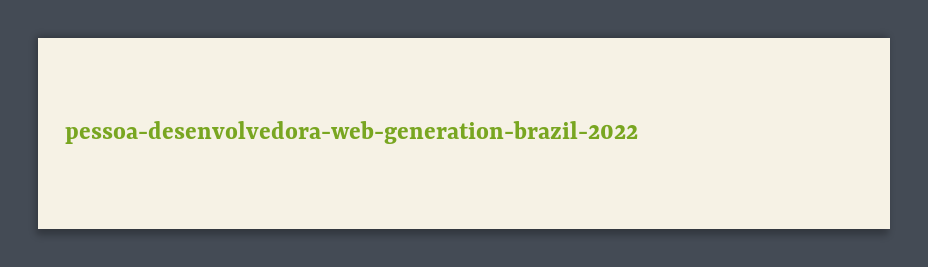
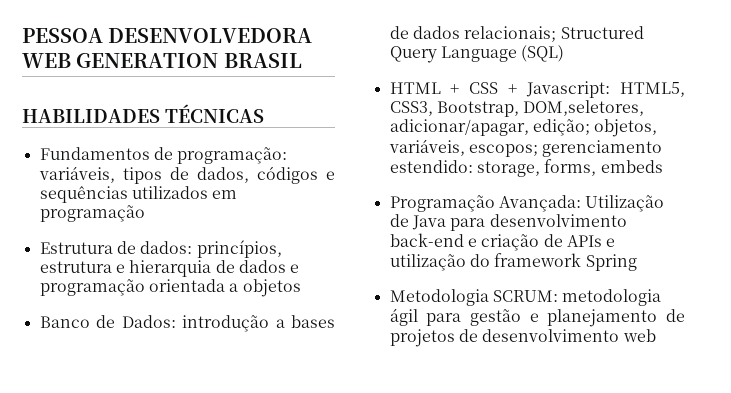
[65,121,638,144] pessoa-desenvolvedora-web-generation-brazil-2022 -> [22,28,313,43] [22,53,302,68] [22,104,264,123] [39,147,288,164] [38,166,335,184] [39,186,238,203] [39,205,145,222] [39,240,282,258] [39,260,300,277] [39,279,301,297] [39,315,335,332] [389,26,644,42] [389,45,565,63] [389,81,685,98] [389,100,645,117] [389,119,658,137] [388,139,663,157] [389,159,663,177] [389,195,665,212] [389,214,627,231] [389,233,616,251] [389,253,637,271] [389,289,662,306] [389,308,685,327] [389,329,656,347] PESSOA DESENVOLVEDORA WEB GENERATION BRASIL // HABILIDADES TÉCNICAS // Fundamentos de programação: variáveis, tipos de dados, códigos e sequências utilizados em programação // Estrutura de dados: princípios, estrutura e hierarquia de dados e programação orientada a objetos // Banco de Dados: introdução a bases de dados relacionais; Structured Query Language (SQL) // HTML + CSS + Javascript: HTML5, CSS3, Bootstrap, DOM,seletores, adicionar/apagar, edição; objetos, variáveis, escopos; gerenciamento estendido: storage, forms, embeds // Programação Avançada: Utilização de Java para desenvolvimento back-end e criação de APIs e utilização do framework Spring // Metodologia SCRUM: metodologia ágil para gestão e planejamento de projetos de desenvolvimento web

